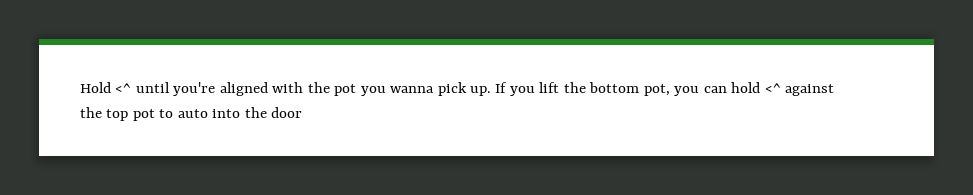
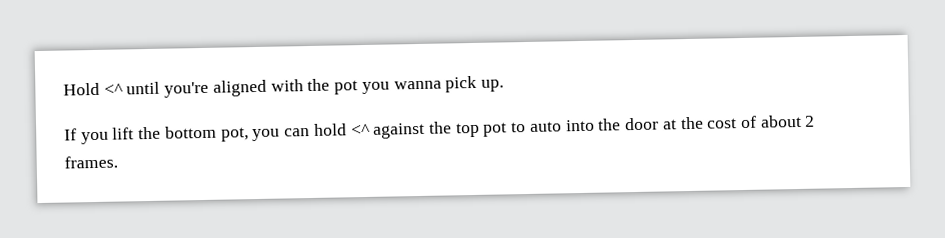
(492, 91) none -> (504, 85) //
(303, 112) none -> [662,114,816,130] [64,155,118,169] at the cost of about 2 frames.

